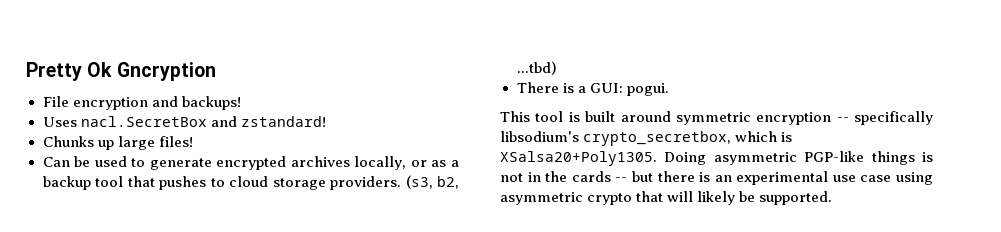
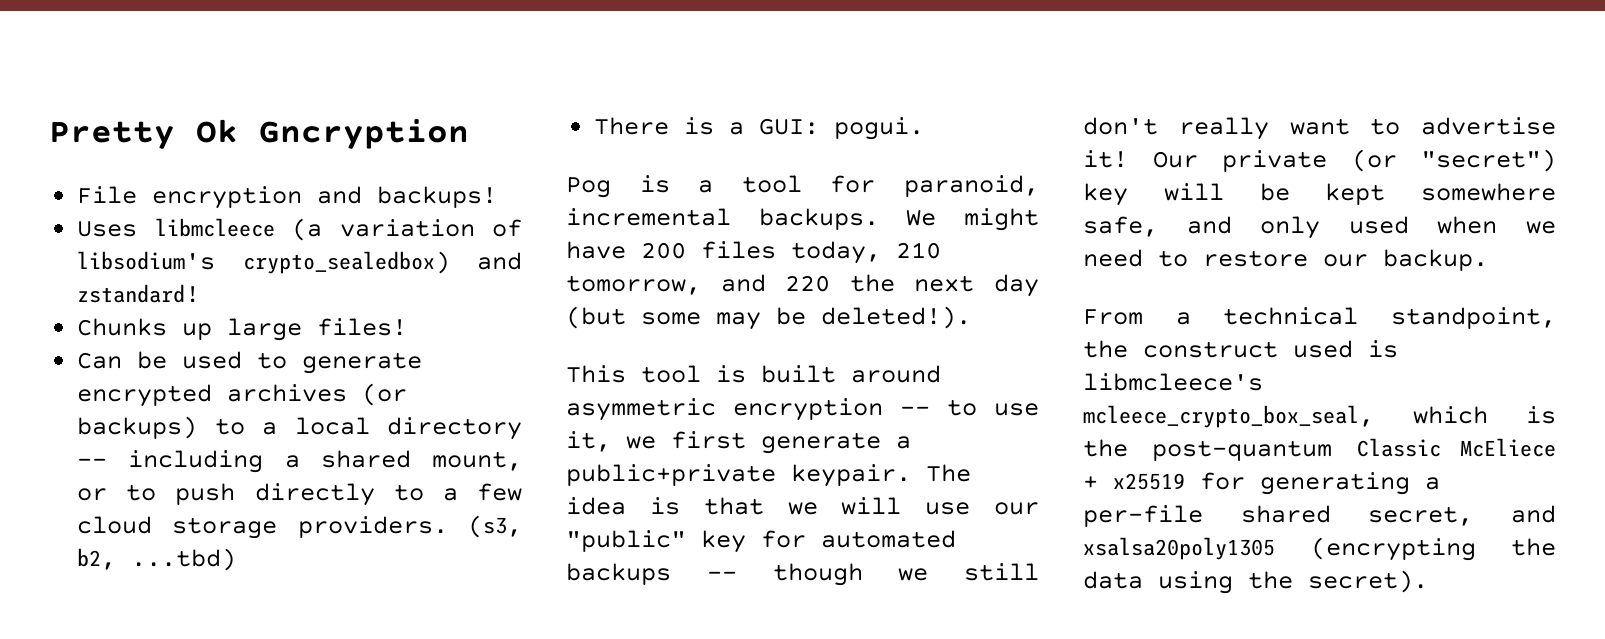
[80,116,207,127] nacl.SecretBox -> [154,218,522,241] [77,251,450,274] libmcleece (a variation of libsodium's crypto_sealedbox)
[354,156,460,170] [42,176,225,190] locally, or as a backup tool that pushes to -> [362,383,408,406] [77,416,522,440] [77,450,522,473] [77,483,522,506] (or backups) to a local directory -- including a shared mount, or to push directly to a few
(669, 89) none -> [566,175,1039,198] [566,208,1039,231] [566,241,941,264] [566,274,1039,297] [566,306,971,330] // Pog is a tool for paranoid, incremental backups. We might have 200 files today, 210 tomorrow, and 220 the next day (but some may be deleted!).
[675,112,751,125] symmetric -> [566,398,716,421] asymmetric
[854,111,933,125] [500,131,793,146] [500,151,933,166] [500,171,933,185] [500,191,833,205] specifically libsodium's crypto_secretbox, which is XSalsa20+Poly1305. Doing asymmetric PGP-like things is not in the cards -- but there is an experimental use case using asymmetric crypto that will likely be supported. -> [947,399,1039,416] [566,431,911,454] [566,464,971,487] [566,497,1039,515] [566,530,956,553] [566,563,1039,586] [1083,117,1556,140] [1083,149,1556,172] [1083,183,1556,206] [1083,216,1556,239] [1083,249,1488,271] [1083,307,1556,329] [1083,340,1398,358] [1083,373,1263,391] [1083,405,1556,428] [1083,438,1556,461] [1083,472,1440,495] [1083,505,1556,527] [1083,537,1556,561] [1083,570,1428,594] to use it, we first generate a public+private keypair. The idea is that we will use our "public" key for automated backups -- though we still don't really want to advertise it! Our private (or "secret") key will be kept somewhere safe, and only used when we need to restore our backup. // From a technical standpoint, the construct used is libmcleece's mcleece_crypto_box_seal, which is the post-quantum Classic McEliece + x25519 for generating a per-file shared secret, and xsalsa20poly1305 (encrypting the data using the secret).

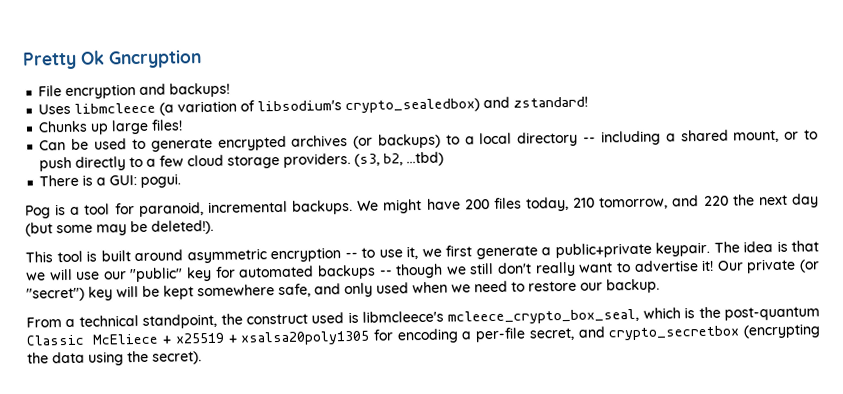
[1200,472,1410,495] for generating -> [227,328,459,346] + xsalsa20poly1305 for encoding
[1240,505,1331,523] shared -> (527, 335) none
[1083,537,1275,560] xsalsa20poly1305 -> [608,325,741,341] crypto_secretbox

